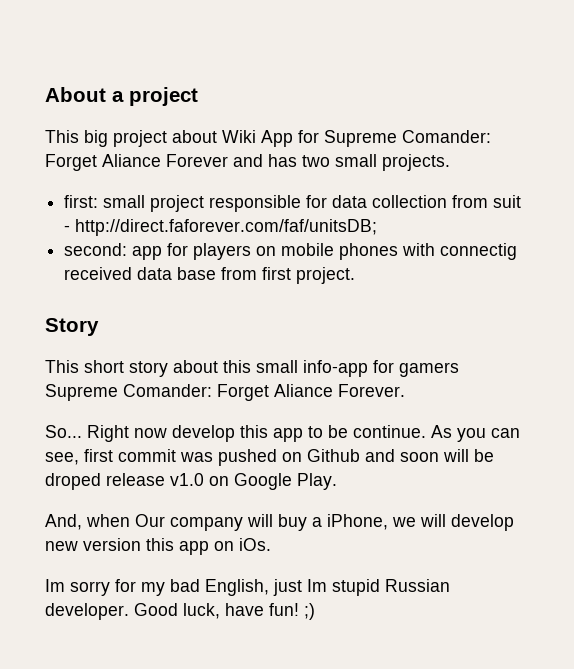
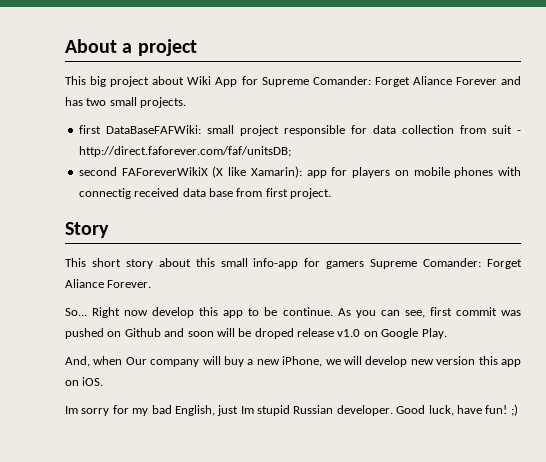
[64,195,99,208] first: -> [78,125,201,134] first DataBaseFAFWiki:
[64,243,128,256] second: -> [78,166,302,178] second FAForeverWikiX (X like Xamarin):
(322, 522) none -> [256,359,280,365] new
[239,538,271,551] iOs. -> [82,377,104,386] iOS.

